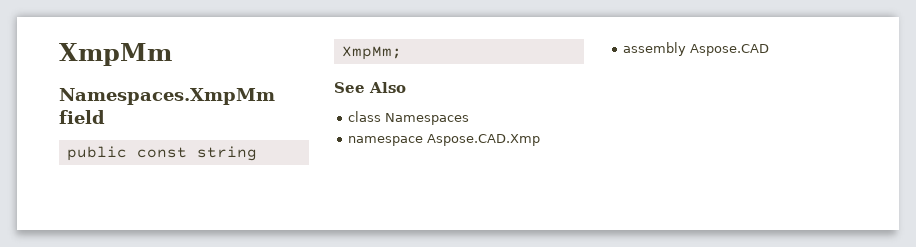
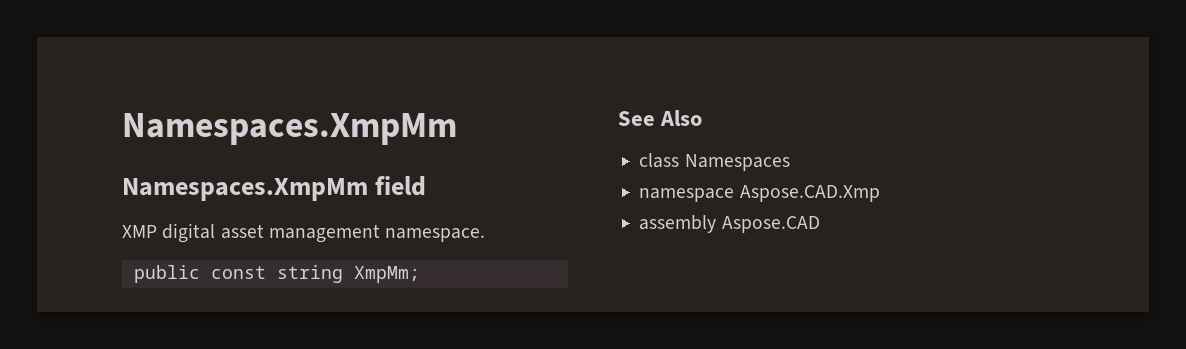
[59,43,172,66] XmpMm -> [122,113,457,145] Namespaces.XmpMm
(105, 117) none -> [122,223,486,243] // XMP digital asset management namespace.

